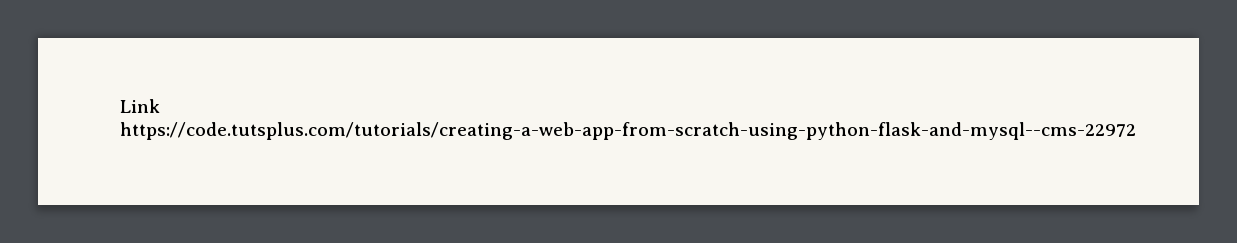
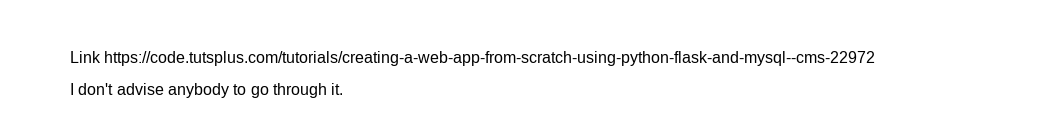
(1136, 131) none -> [70,83,344,98] // I don't advise anybody to go through it.

